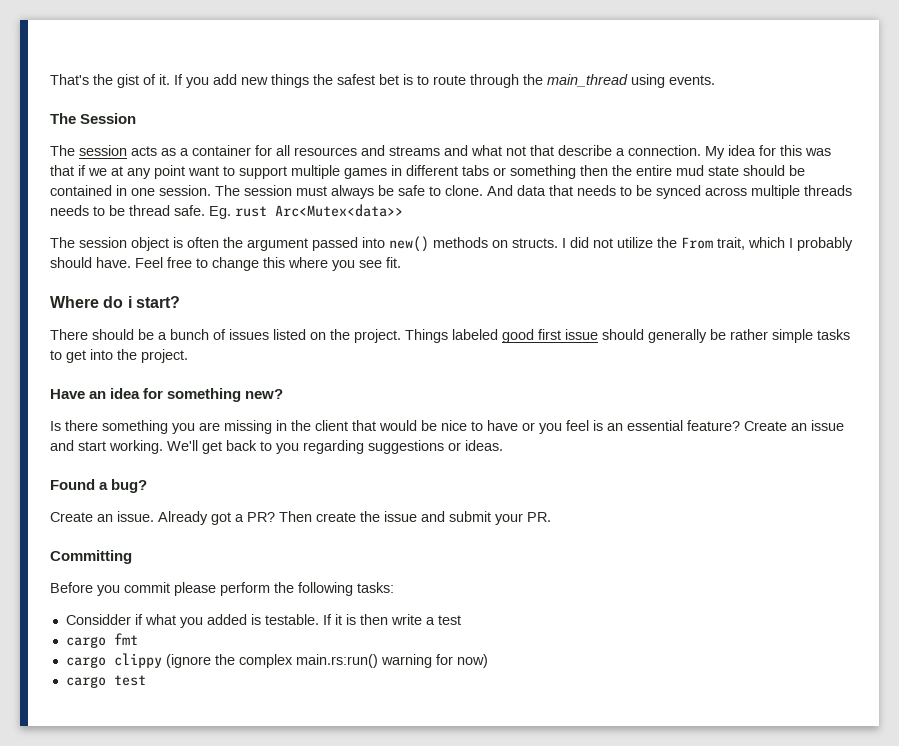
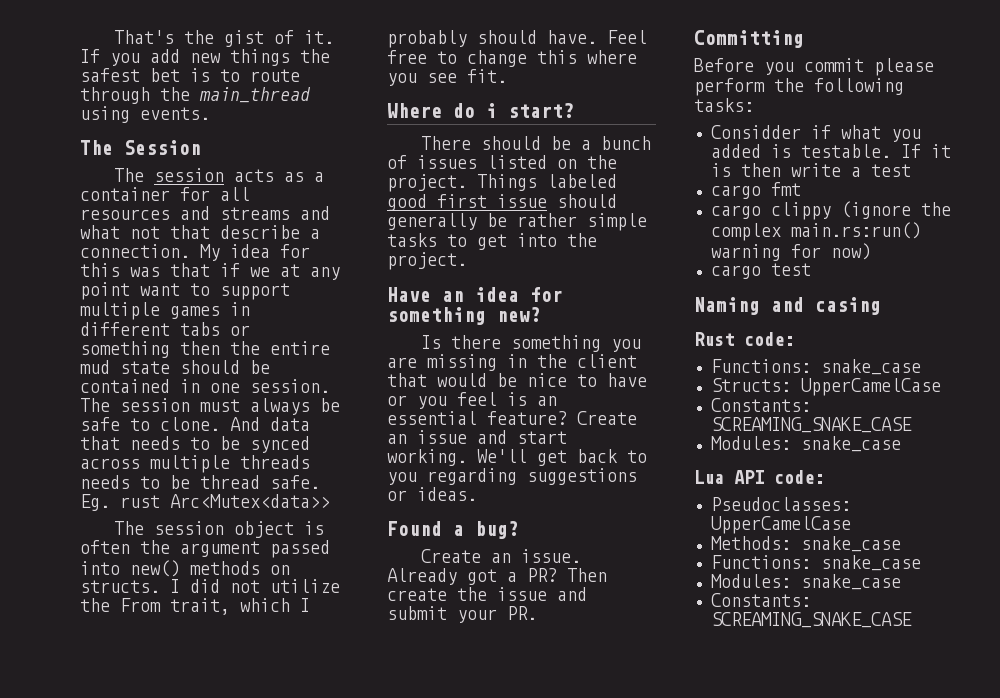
(146, 680) none -> [694,297,881,315] [694,332,794,346] [710,359,921,375] [710,378,941,396] [710,398,811,412] [710,417,912,433] [710,436,901,452] [694,470,824,484] [710,497,851,511] [710,516,851,534] [710,536,901,552] [710,555,921,571] [710,574,901,590] [710,593,811,607] [710,612,912,628] // Naming and casing // Rust code: // Functions: snake_case // Structs: UpperCamelCase // Constants: SCREAMING_SNAKE_CASE // Modules: snake_case // Lua API code: // Pseudoclasses: UpperCamelCase // Methods: snake_case // Functions: snake_case // Modules: snake_case // Constants: SCREAMING_SNAKE_CASE

